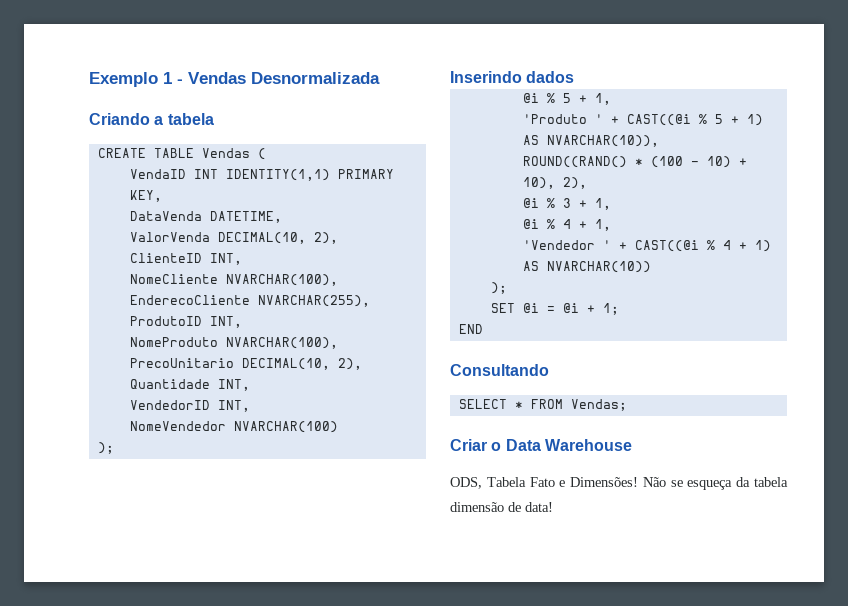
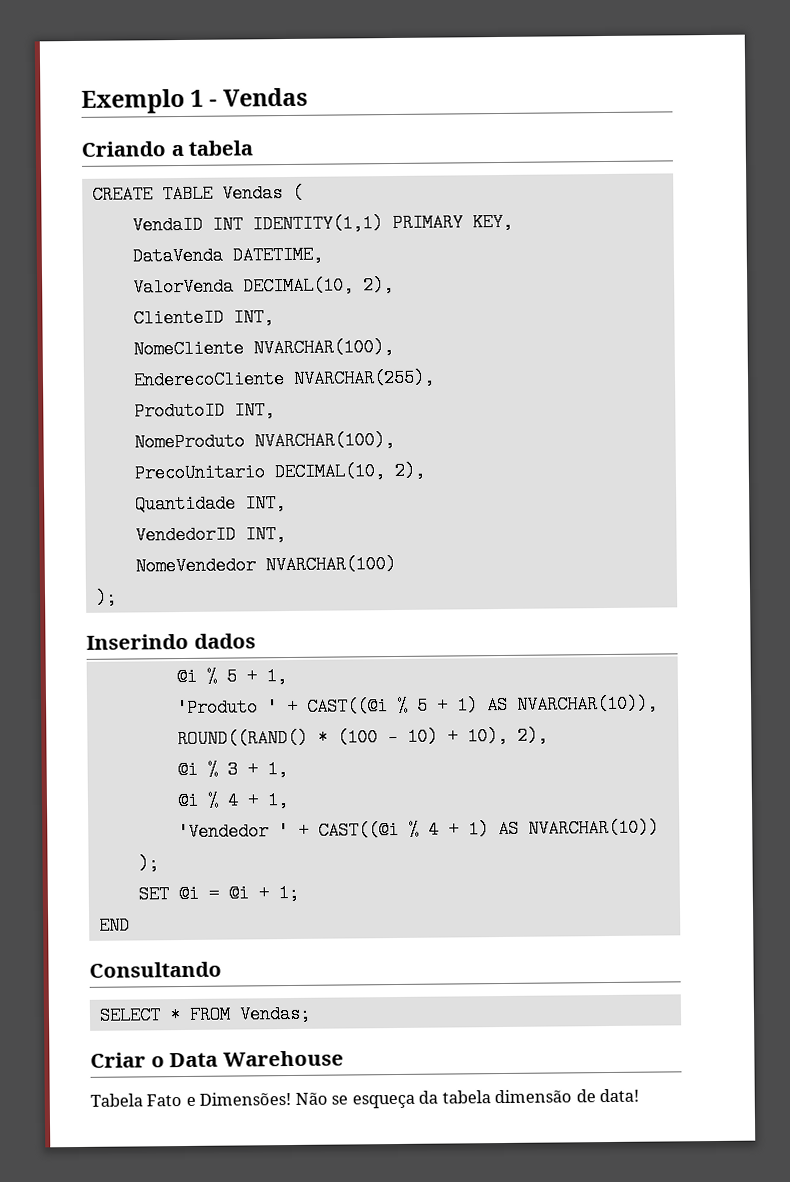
[251,72,380,84] Desnormalizada -> (308, 97) none
[450,477,482,489] ODS, -> (344, 1058) none

